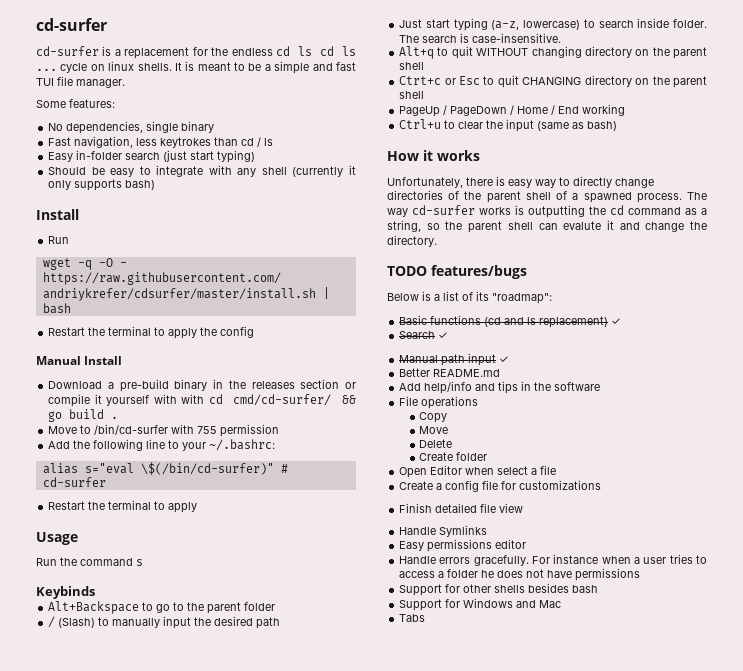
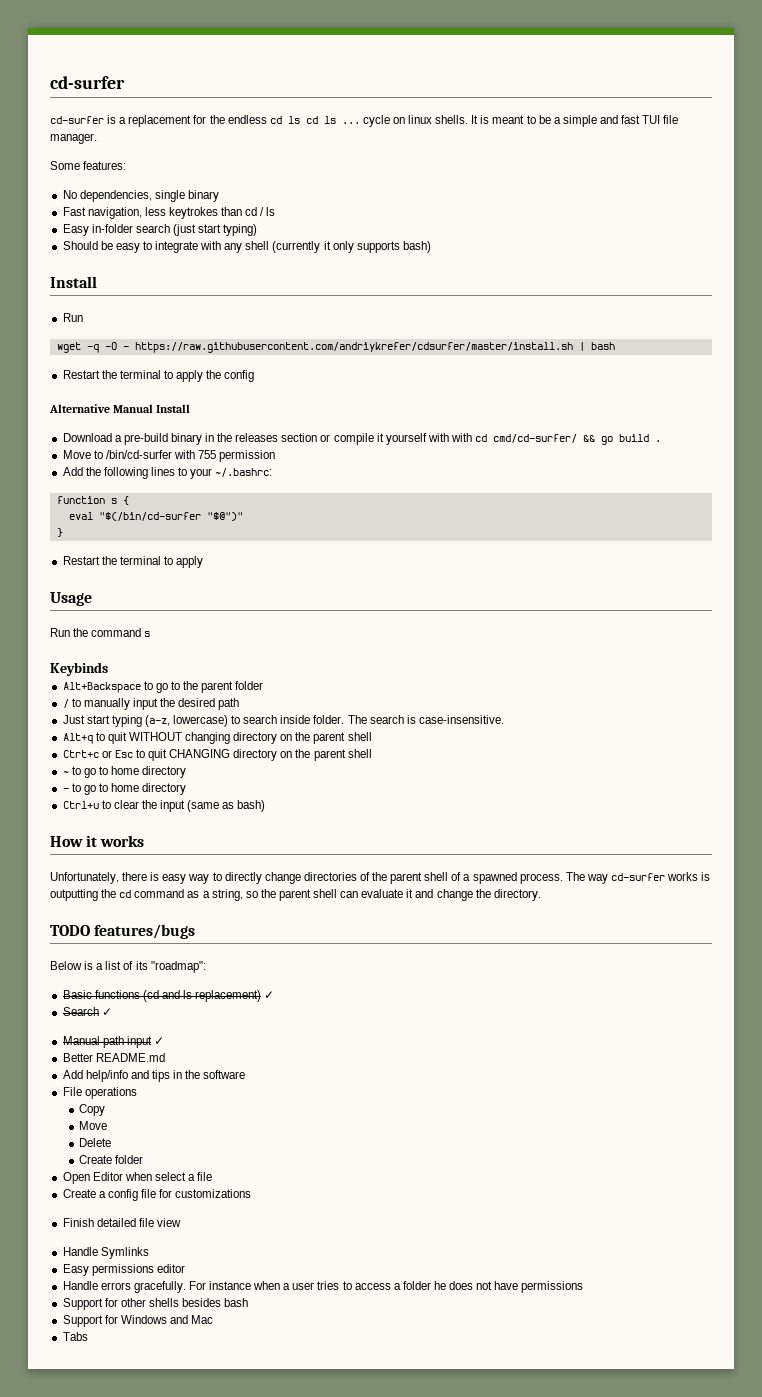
(255, 332) none -> [49,404,110,413] Alternative
[146,439,166,449] line -> [150,467,175,476] lines
[42,462,288,475] [42,477,106,487] alias s="eval \$(/bin/cd-surfer)" # cd-surfer -> [56,496,129,505] [68,512,243,521] [56,528,63,537] function s { // eval "$(/bin/cd-surfer "$@")" // }
[58,618,96,628] (Slash) -> (69, 703) none
[399,104,626,117] PageUp / PageDown / Home / End working -> [62,766,187,778] [62,783,187,795] ~ to go to home directory // - to go to home directory
[563,221,602,230] evalute -> [361,889,404,898] evaluate

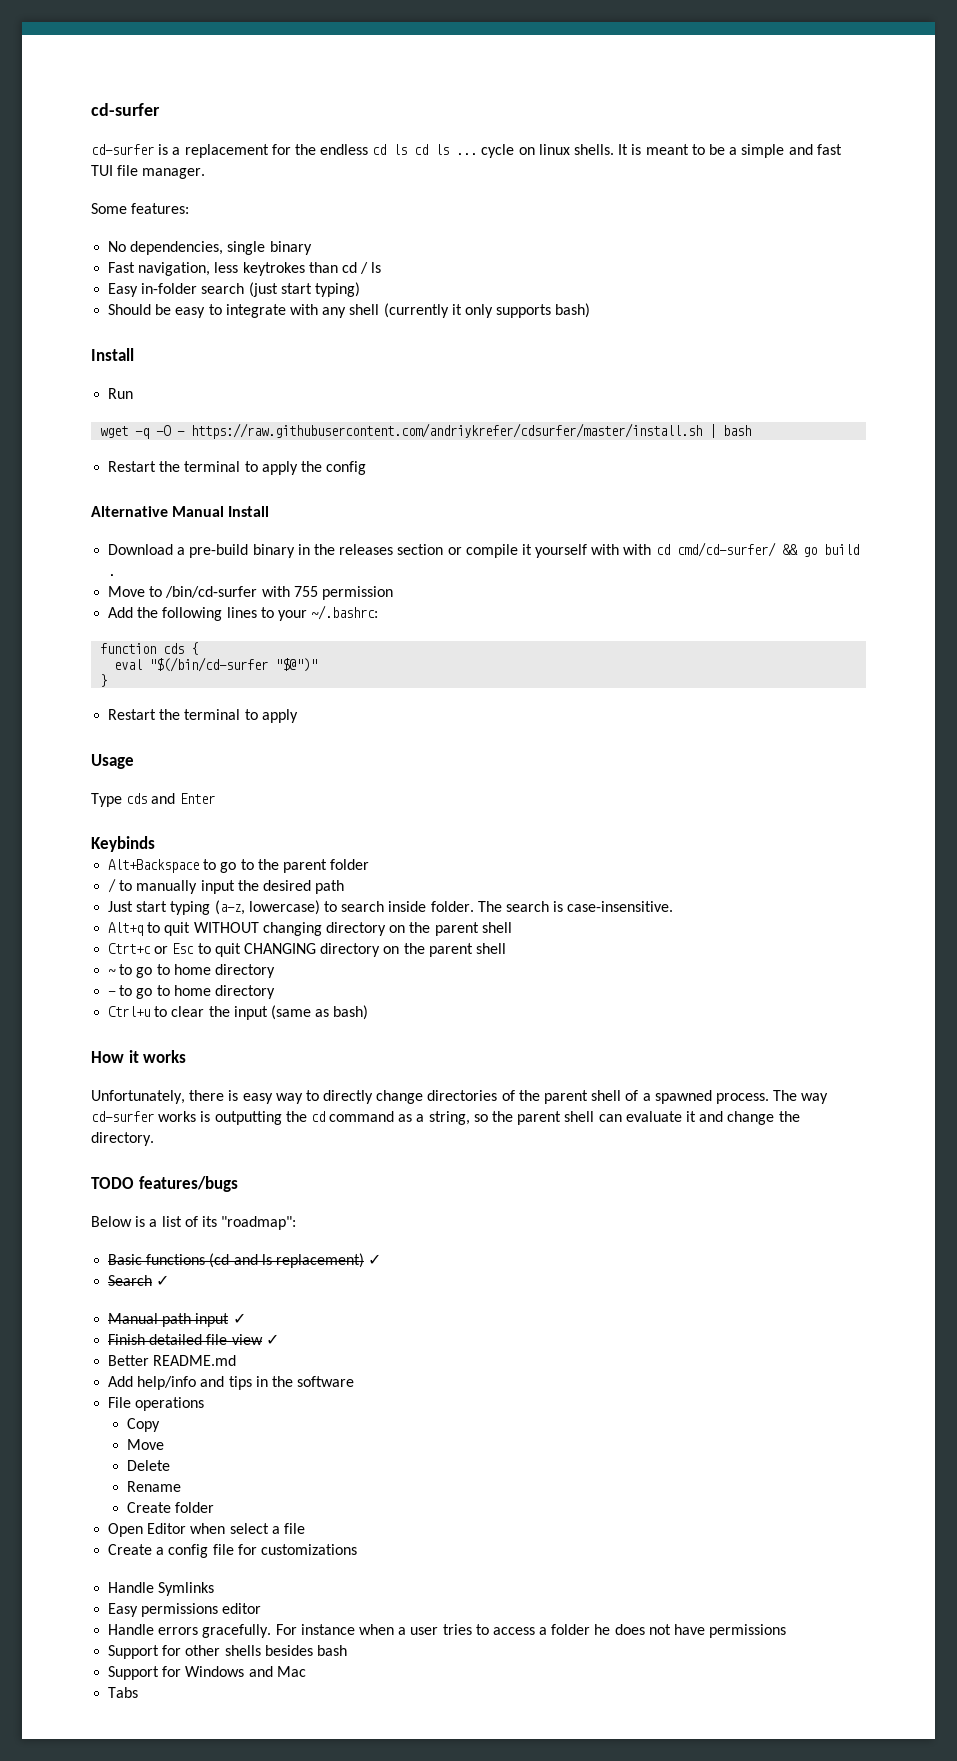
[110,498,117,504] s -> [163,643,185,654] cds
[50,628,151,637] Run the command s -> [91,793,215,807] Type cds and Enter
(164, 1041) none -> [108,1334,279,1345] // Finish detailed file view ✓
(112, 1142) none -> [127,1481,182,1492] // Rename
[62,1218,181,1227] // Finish detailed file view -> (357, 1549) none

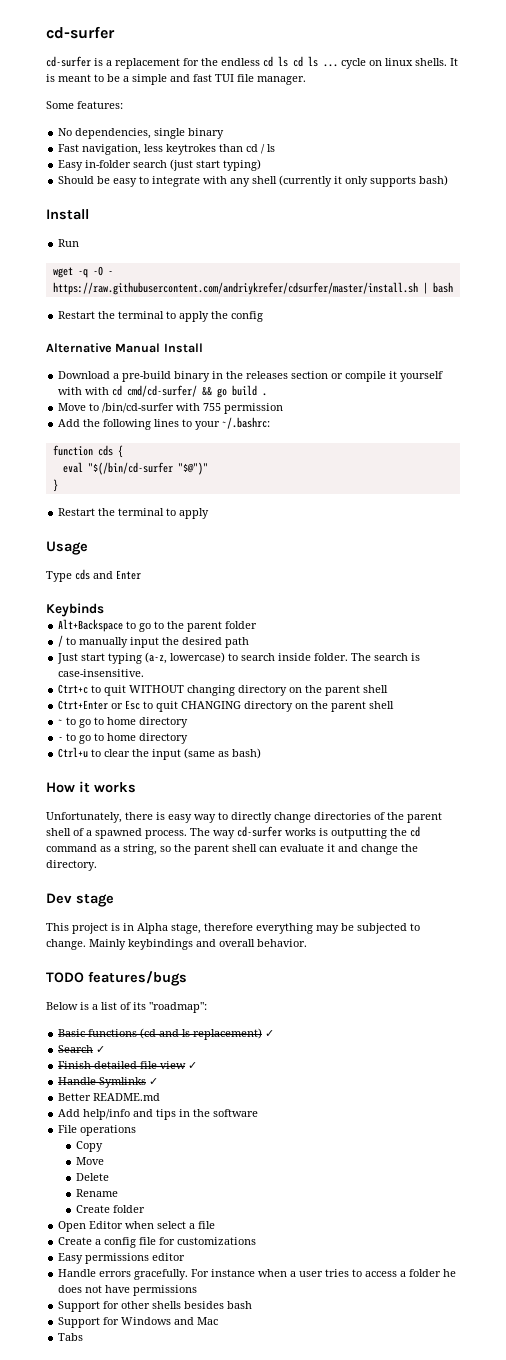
[108,922,144,936] Alt+q -> [58,684,89,694] Ctrt+c
[108,943,152,954] Ctrt+c -> [58,700,109,710] Ctrt+Enter
(154, 1139) none -> [46,893,114,907] [46,923,420,934] [46,939,307,950] // Dev stage // This project is in Alpha stage, therefore everything may be subjected to change. Mainly keybindings and overall behavior.
[108,1313,246,1327] // Manual path input ✓ -> (106, 1049) none
(279, 1339) none -> [58,1077,159,1088] // Handle Symlinks ✓
[108,1582,215,1596] // Handle Symlinks -> (257, 1241) none

